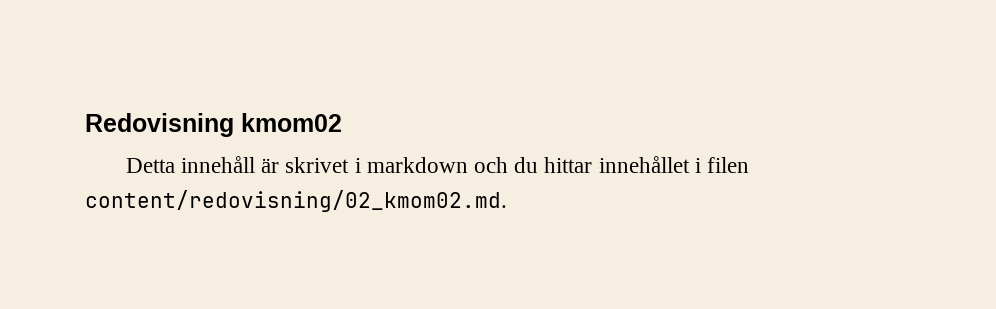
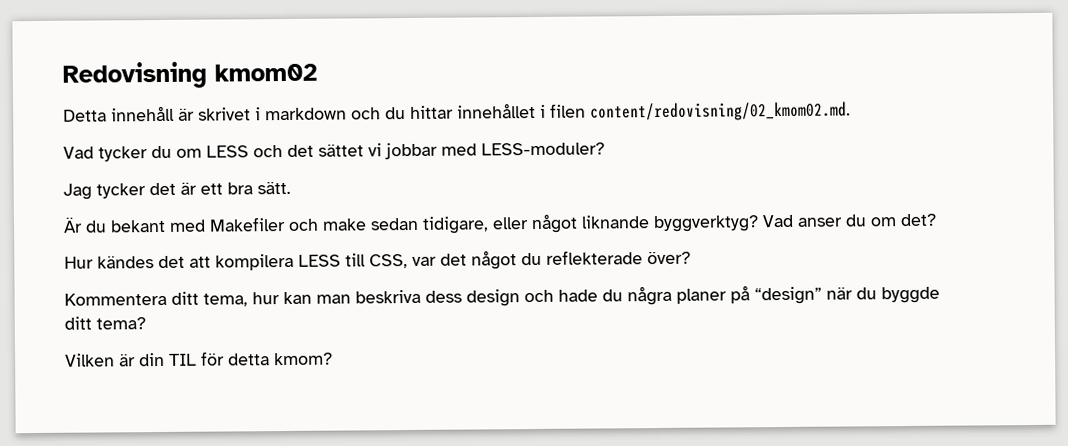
(507, 201) none -> [63,142,605,162] [63,180,291,200] [63,213,937,234] [64,250,691,271] [64,285,940,307] [64,316,146,330] [65,351,333,367] // Vad tycker du om LESS och det sättet vi jobbar med LESS-moduler? // Jag tycker det är ett bra sätt. // Är du bekant med Makefiler och make sedan tidigare, eller något liknande byggverktyg? Vad anser du om det? // Hur kändes det att kompilera LESS till CSS, var det något du reflekterade över? // Kommentera ditt tema, hur kan man beskriva dess design och hade du några planer på “design” när du byggde ditt tema? // Vilken är din TIL för detta kmom?

